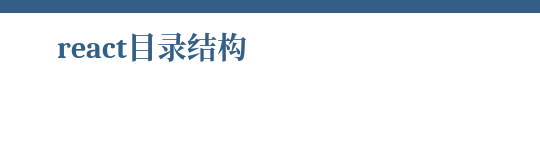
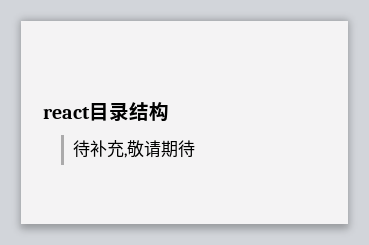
(247, 47) none -> [73,140,196,158] // 待补充,敬请期待

